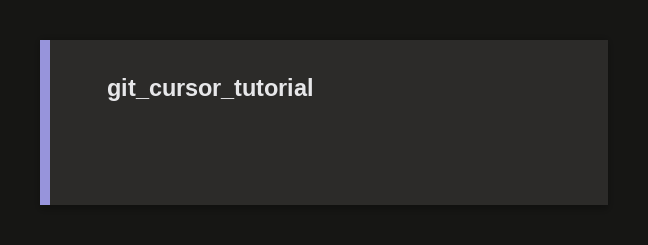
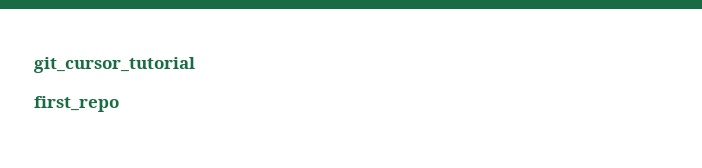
(314, 89) none -> [34,96,119,112] // first_repo

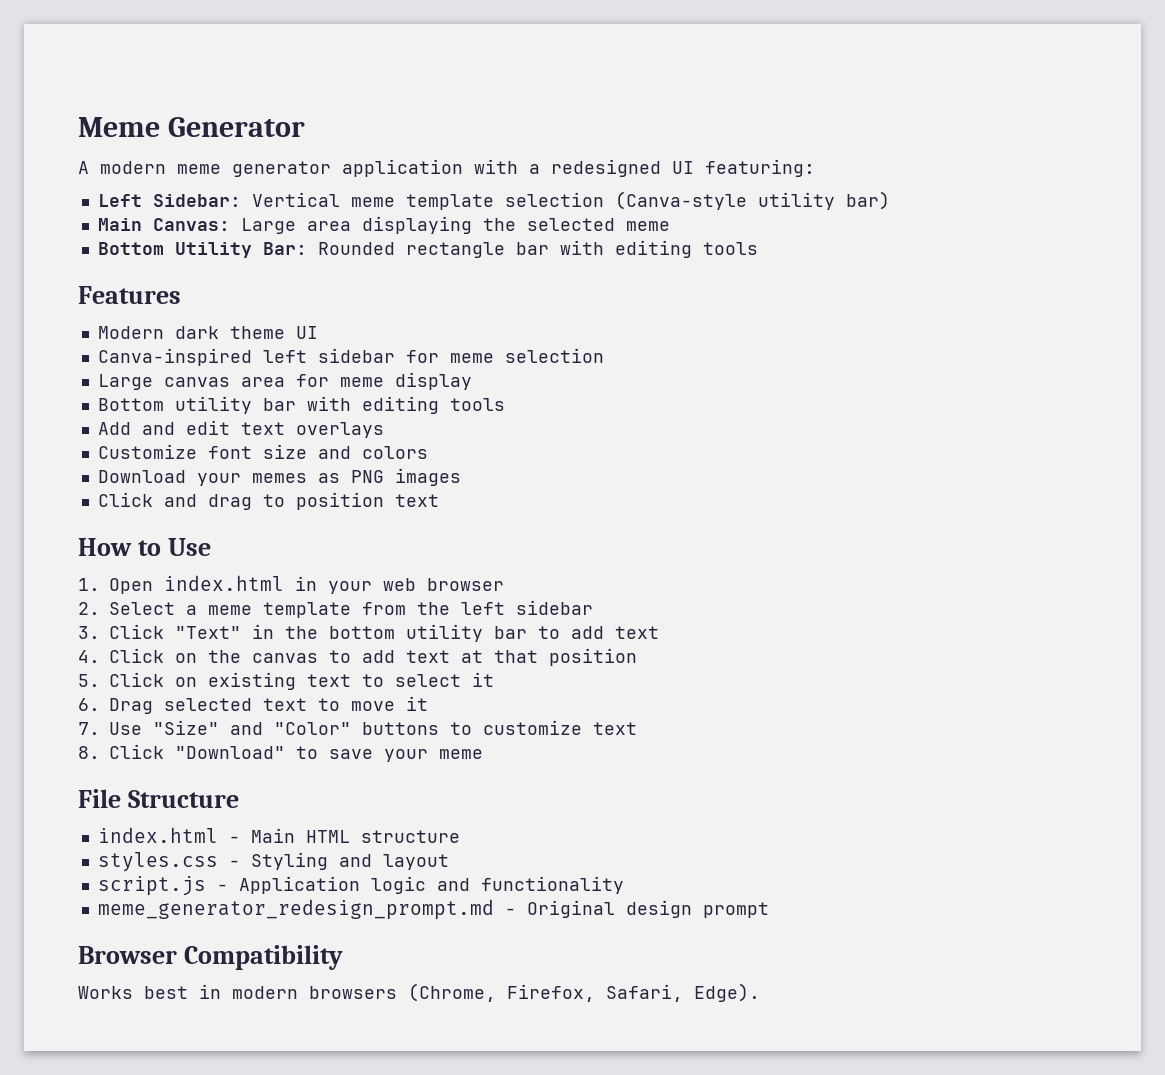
[34,57,195,73] [34,96,119,112] git_cursor_tutorial // first_repo -> [78,117,306,137] [78,159,815,177] [97,191,890,210] [97,216,670,234] [97,240,758,258] [78,286,181,304] [97,326,318,339] [97,348,604,366] [97,372,472,390] [97,396,505,414] [97,420,384,438] [97,444,428,459] [97,468,461,486] [97,492,439,510] [78,538,212,556] [78,575,504,594] [78,600,593,618] [78,624,659,642] [78,648,637,666] [78,672,494,690] [78,696,428,714] [78,720,637,735] [78,744,483,762] [78,789,240,808] [97,827,460,843] [97,852,449,872] [97,876,624,896] [97,899,769,920] [78,945,344,970] [78,983,760,1002] Meme Generator // A modern meme generator application with a redesigned UI featuring: // Left Sidebar: Vertical meme template selection (Canva-style utility bar) // Main Canvas: Large area displaying the selected meme // Bottom Utility Bar: Rounded rectangle bar with editing tools // Features // Modern dark theme UI // Canva-inspired left sidebar for meme selection // Large canvas area for meme display // Bottom utility bar with editing tools // Add and edit text overlays // Customize font size and colors // Download your memes as PNG images // Click and drag to position text // How to Use // 1. Open index.html in your web browser // 2. Select a meme template from the left sidebar // 3. Click "Text" in the bottom utility bar to add text // 4. Click on the canvas to add text at that position // 5. Click on existing text to select it // 6. Drag selected text to move it // 7. Use "Size" and "Color" buttons to customize text // 8. Click "Download" to save your meme // File Structure // index.html - Main HTML structure // styles.css - Styling and layout // script.js - Application logic and functionality // meme_generator_redesign_prompt.md - Original design prompt // Browser Compatibility // Works best in modern browsers (Chrome, Firefox, Safari, Edge).

